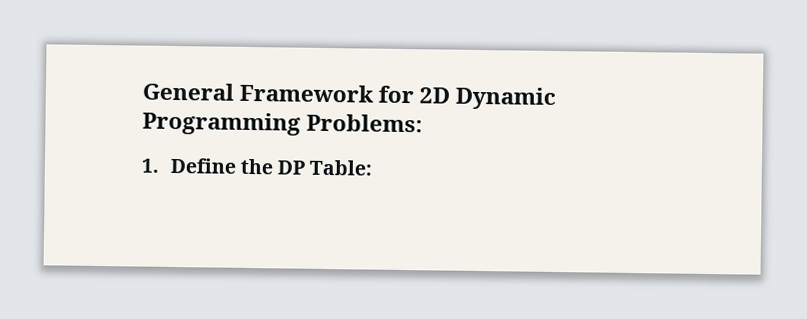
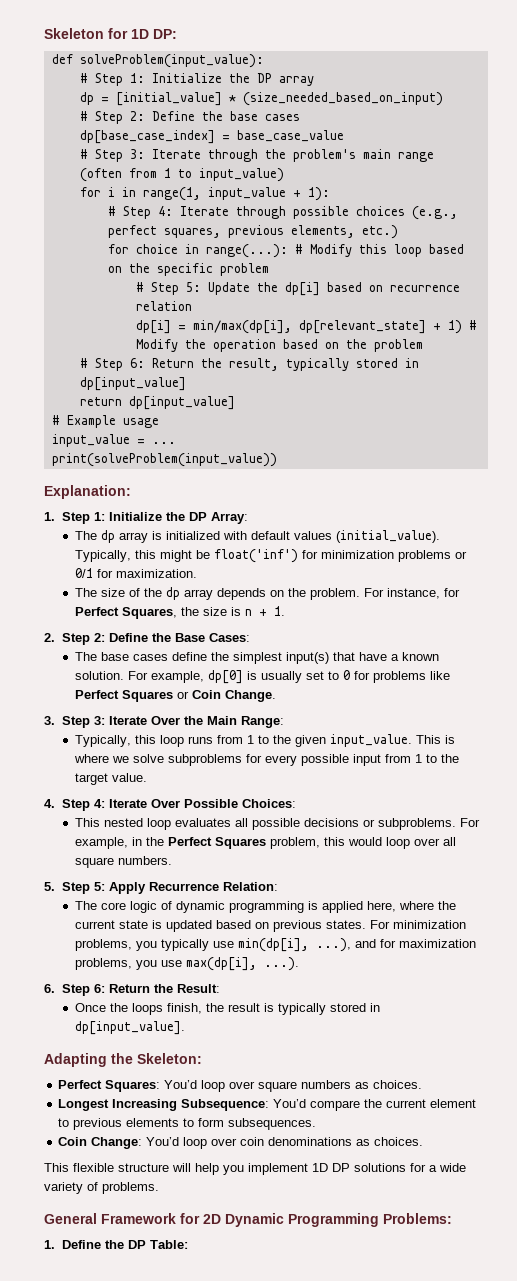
(142, 91) none -> [44,28,177,39] [51,54,264,68] [79,73,314,86] [79,92,443,106] [79,111,300,124] [79,130,344,144] [79,149,434,162] [79,168,284,182] [79,187,330,201] [107,206,458,220] [107,225,398,239] [107,244,464,258] [107,263,269,276] [135,282,460,296] [135,301,192,311] [135,320,477,334] [135,339,423,352] [79,358,419,371] [79,377,186,391] [79,396,235,410] [51,415,159,428] [51,434,176,447] [51,453,277,467] [44,485,131,499] [44,512,248,524] [75,530,441,543] [75,549,468,563] [75,568,198,578] [75,587,461,600] [75,606,286,619] [44,633,250,645] [75,652,440,664] [75,670,451,684] [75,690,277,702] [44,716,284,728] [75,734,456,747] [74,754,460,766] [75,773,148,785] [44,799,296,811] [75,818,481,830] [75,837,457,849] [75,856,173,868] [44,882,278,894] [75,901,457,913] [75,920,467,932] [75,938,477,952] [75,957,300,971] [44,984,220,996] [75,1003,381,1015] [75,1021,186,1035] [44,1053,202,1067] [58,1080,423,1092] [58,1099,477,1111] [58,1118,317,1130] [58,1137,424,1149] [44,1163,466,1175] [44,1182,159,1194] Skeleton for 1D DP: // def solveProblem(input_value): // # Step 1: Initialize the DP array // dp = [initial_value] * (size_needed_based_on_input) // # Step 2: Define the base cases // dp[base_case_index] = base_case_value // # Step 3: Iterate through the problem's main range (often from 1 to input_value) // for i in range(1, input_value + 1): // # Step 4: Iterate through possible choices (e.g., perfect squares, previous elements, etc.) // for choice in range(...): # Modify this loop based on the specific problem // # Step 5: Update the dp[i] based on recurrence relation // dp[i] = min/max(dp[i], dp[relevant_state] + 1) # Modify the operation based on the problem // # Step 6: Return the result, typically stored in dp[input_value] // return dp[input_value] // # Example usage // input_value = ... // print(solveProblem(input_value)) // Explanation: // 1. Step 1: Initialize the DP Array: // The dp array is initialized with default values (initial_value). Typically, this might be float('inf') for minimization problems or 0/1 for maximization. // The size of the dp array depends on the problem. For instance, for Perfect Squares, the size is n + 1. // 2. Step 2: Define the Base Cases: // The base cases define the simplest input(s) that have a known solution. For example, dp[0] is usually set to 0 for problems like Perfect Squares or Coin Change. // 3. Step 3: Iterate Over the Main Range: // Typically, this loop runs from 1 to the given input_value. This is where we solve subproblems for every possible input from 1 to the target value. // 4. Step 4: Iterate Over Possible Choices: // This nested loop evaluates all possible decisions or subproblems. For example, in the Perfect Squares problem, this would loop over all square numbers. // 5. Step 5: Apply Recurrence Relation: // The core logic of dynamic programming is applied here, where the current state is updated based on previous states. For minimization problems, you typically use min(dp[i], ...), and for maximization problems, you use max(dp[i], ...). // 6. Step 6: Return the Result: // Once the loops finish, the result is typically stored in dp[input_value]. // Adapting the Skeleton: // Perfect Squares: You’d loop over square numbers as choices. // Longest Increasing Subsequence: You’d compare the current element to previous elements to form subsequences. // Coin Change: You’d loop over coin denominations as choices. // This flexible structure will help you implement 1D DP solutions for a wide variety of problems. //

